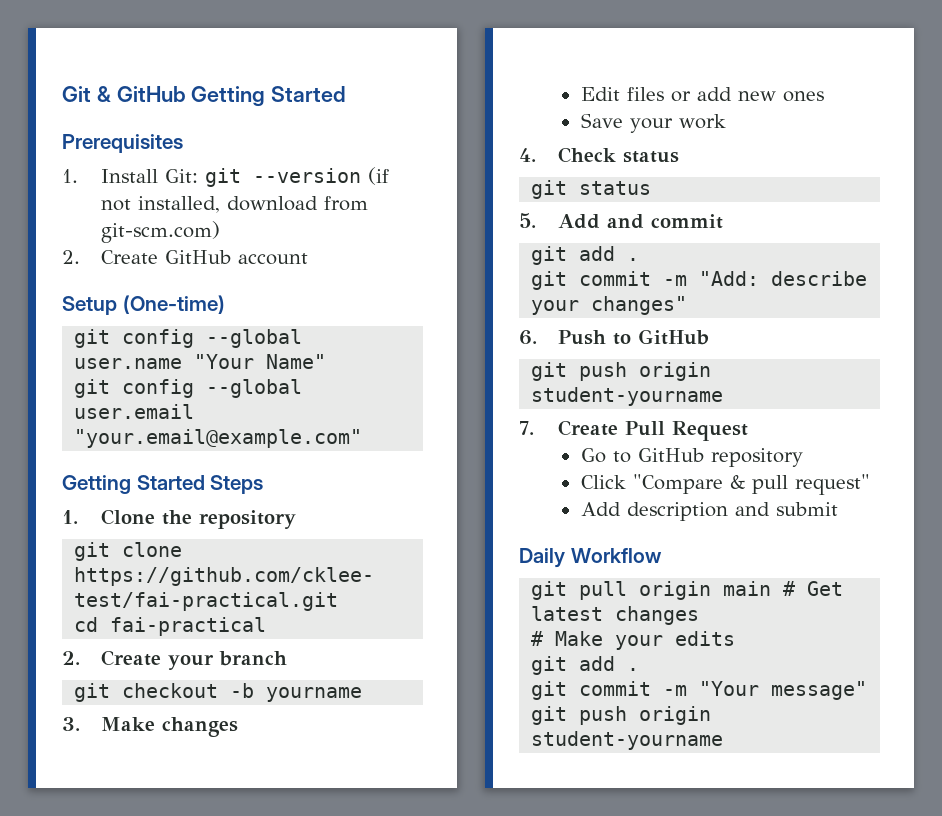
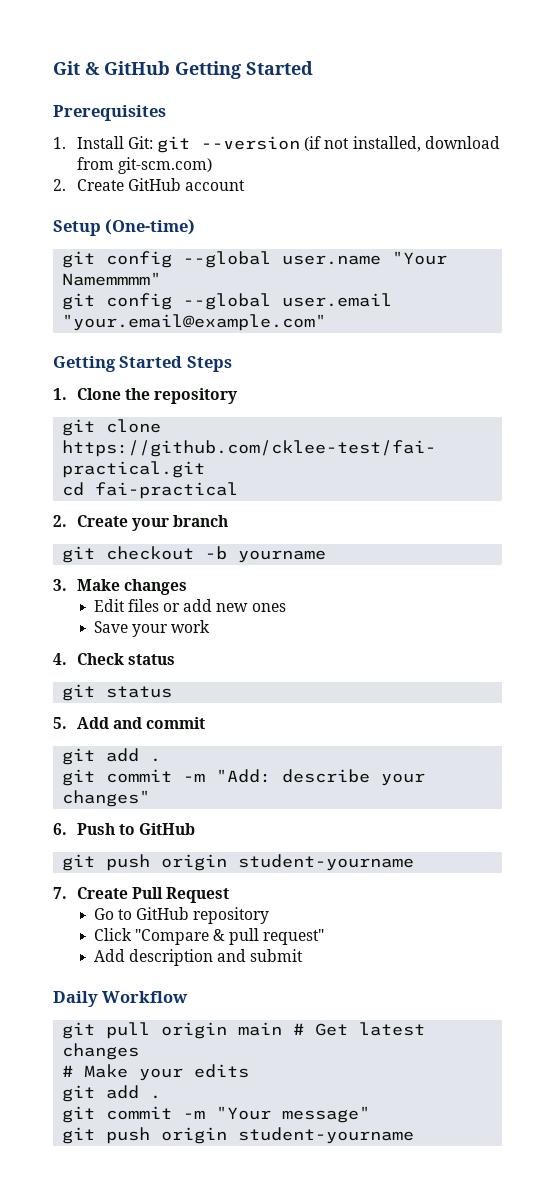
[266,354,327,369] Name" -> [62,272,162,286] Namemmmm"

